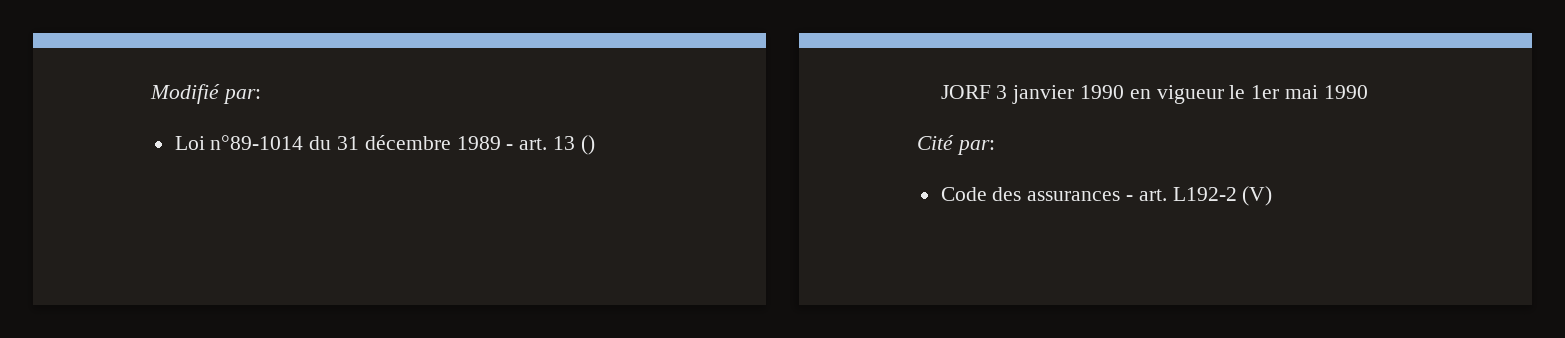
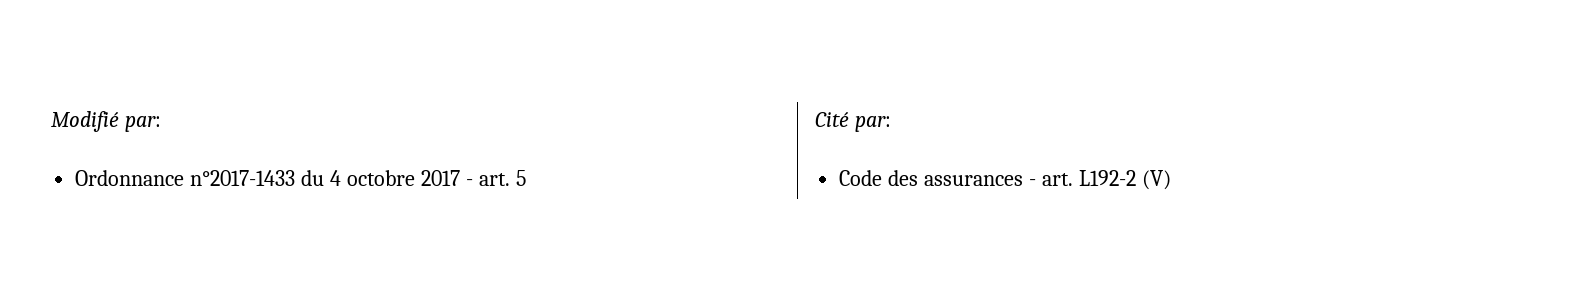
[174,135,595,155] [940,85,1368,104] Loi n°89-1014 du 31 décembre 1989 - art. 13 () JORF 3 janvier 1990 en vigueur le 1er mai 1990 -> [75,170,526,186] Ordonnance n°2017-1433 du 4 octobre 2017 - art. 5

